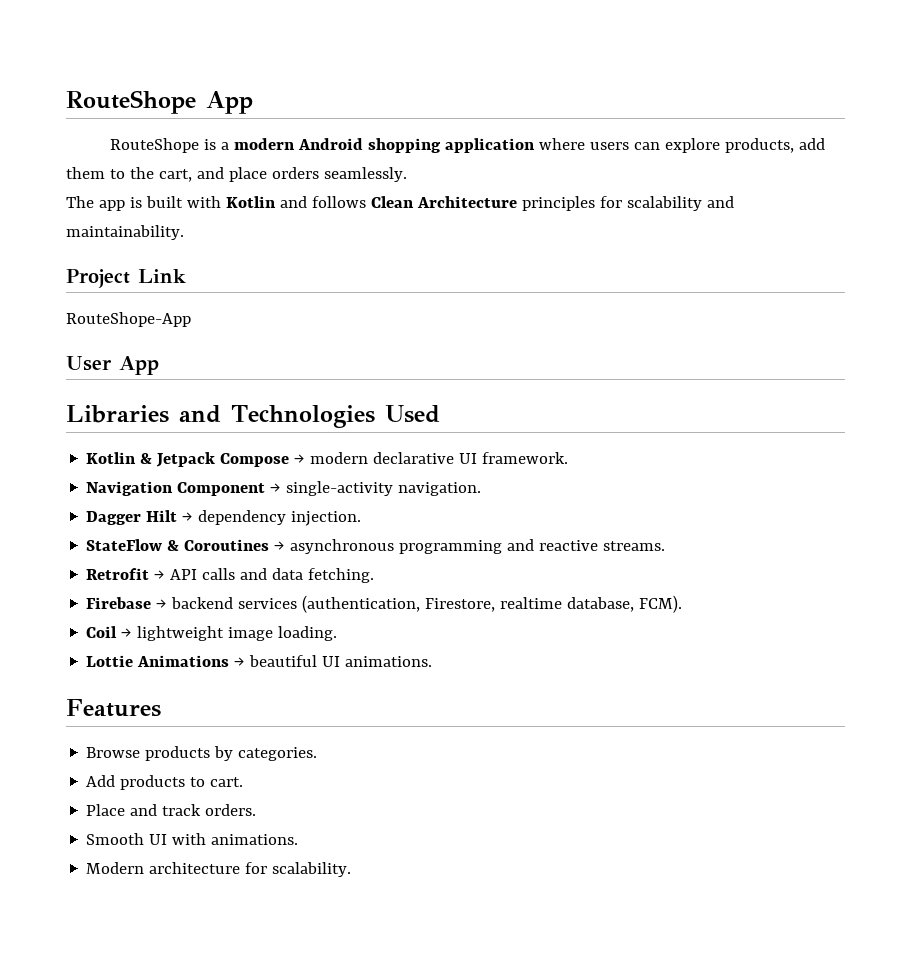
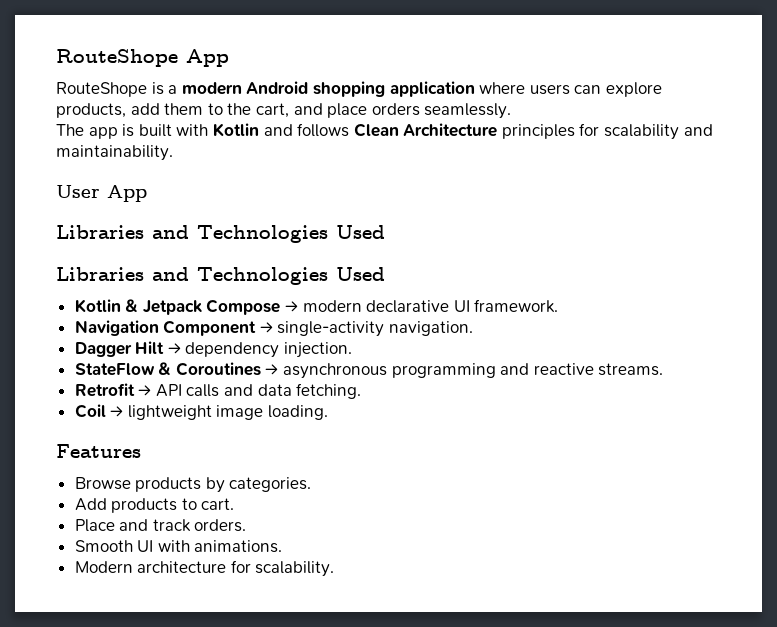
[66,269,186,288] [66,312,191,327] // Project Link // RouteShope-App -> (173, 153) none
(440, 414) none -> [56,267,385,285] // Libraries and Technologies Used
[86,595,683,613] // Firebase → backend services (authentication, Firestore, realtime database, FCM). -> (362, 391) none
[86,655,433,667] // Lottie Animations → beautiful UI animations. -> (329, 412) none

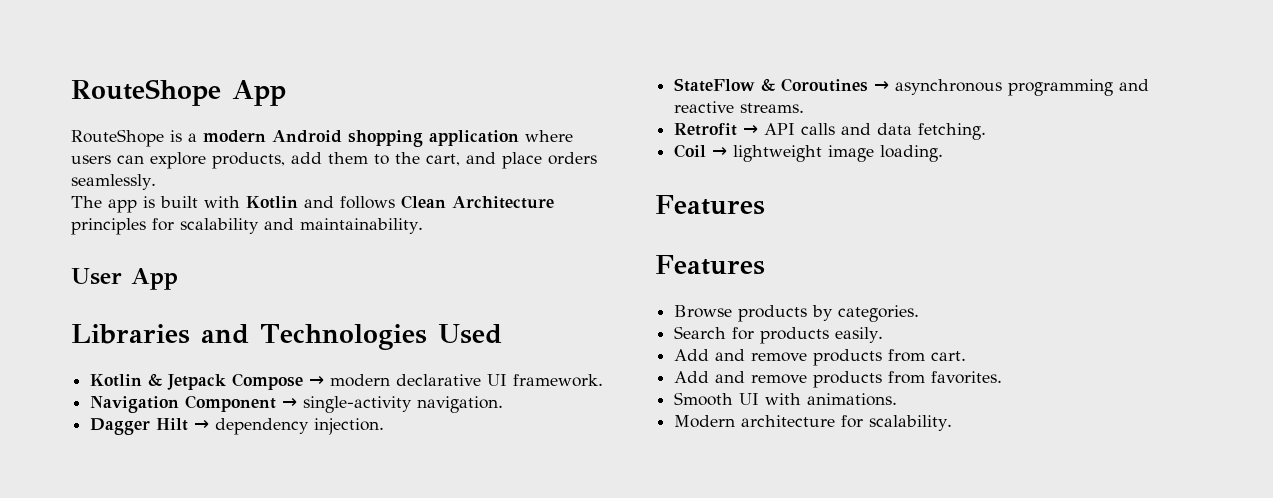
[56,267,385,285] // Libraries and Technologies Used -> (502, 334) none
(141, 451) none -> [655,255,765,275] // Features
[74,498,235,513] [74,519,247,532] Add products to cart. // Place and track orders. -> [674,326,884,344] [674,349,967,366] [674,371,1003,388] Search for products easily. // Add and remove products from cart. // Add and remove products from favorites.

